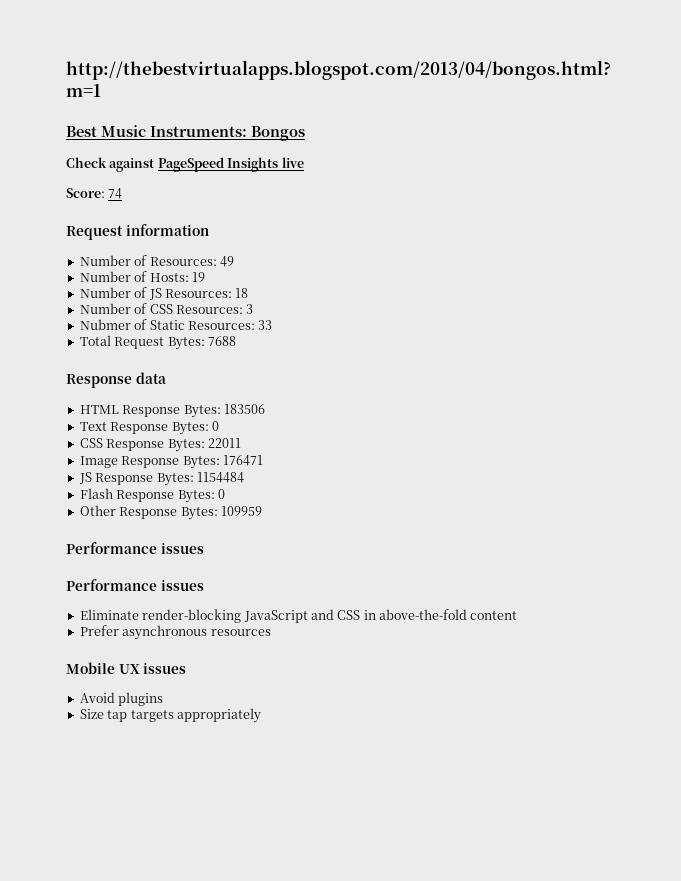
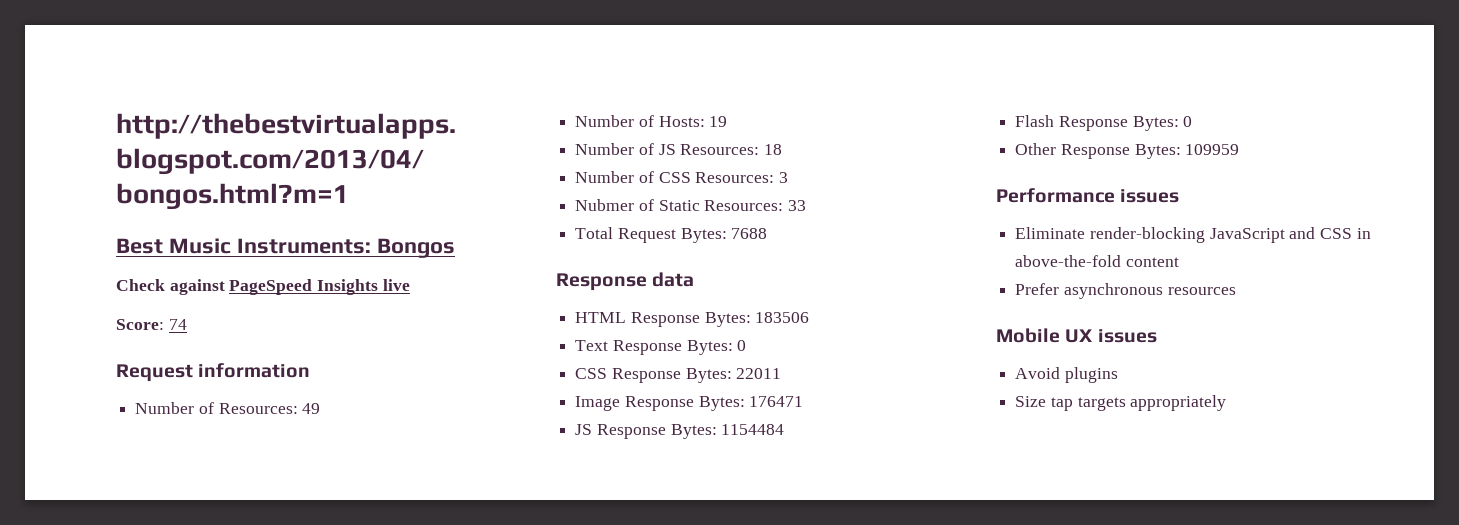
[66,579,204,591] // Performance issues -> (1180, 196) none

